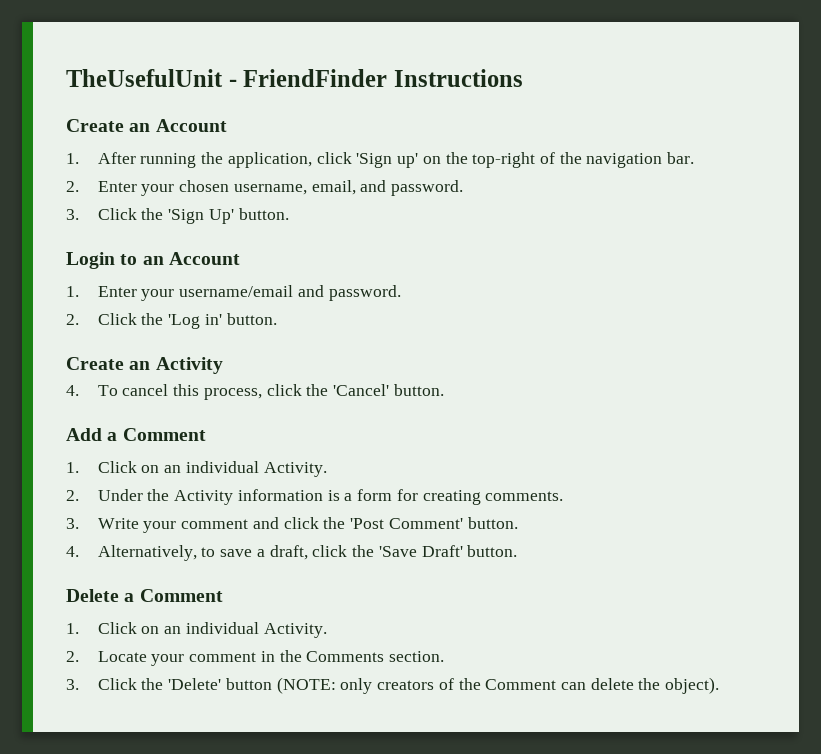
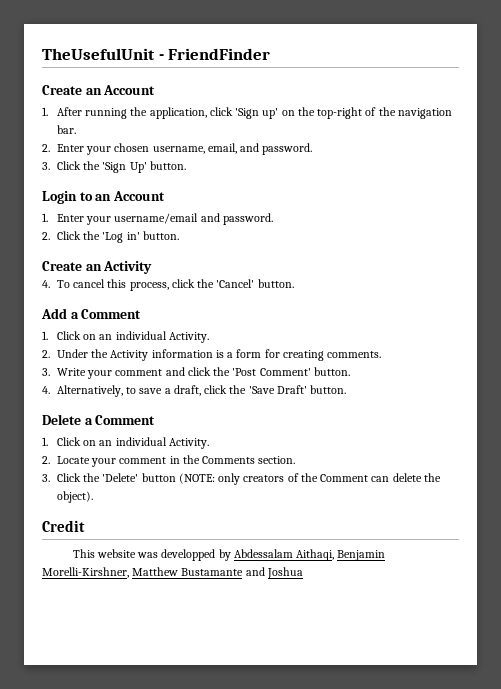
[393,69,523,87] Instructions -> (271, 54) none
(720, 685) none -> [42,520,85,532] [72,549,386,561] [42,567,303,579] // Credit // This website was developped by Abdessalam Aithaqi, Benjamin Morelli-Kirshner, Matthew Bustamante and Joshua

